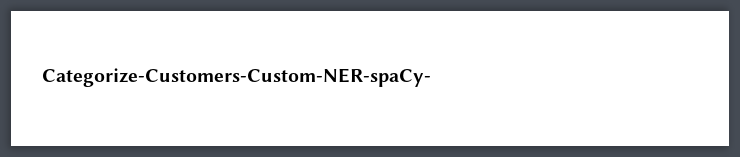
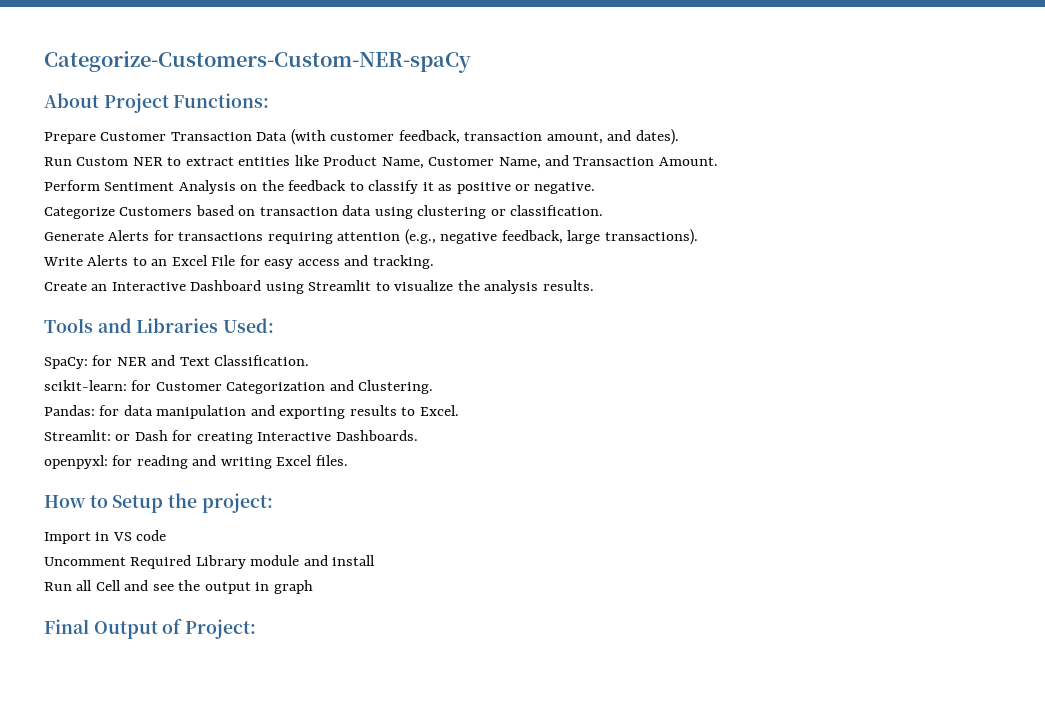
[42,68,431,87] Categorize-Customers-Custom-NER-spaCy- -> [44,51,471,73] [44,93,270,113] [44,129,679,145] [44,155,718,169] [44,180,596,194] [44,205,604,219] [44,229,698,245] [43,255,434,269] [44,280,594,294] [44,318,275,333] [44,355,310,369] [44,380,434,394] [44,405,459,419] [44,430,418,444] [44,455,348,469] [44,493,273,513] [44,530,167,544] [44,555,376,569] [44,580,313,594] [44,618,257,639] Categorize-Customers-Custom-NER-spaCy // About Project Functions: // Prepare Customer Transaction Data (with customer feedback, transaction amount, and dates). // Run Custom NER to extract entities like Product Name, Customer Name, and Transaction Amount. // Perform Sentiment Analysis on the feedback to classify it as positive or negative. // Categorize Customers based on transaction data using clustering or classification. // Generate Alerts for transactions requiring attention (e.g., negative feedback, large transactions). // Write Alerts to an Excel File for easy access and tracking. // Create an Interactive Dashboard using Streamlit to visualize the analysis results. // Tools and Libraries Used: // SpaCy: for NER and Text Classification. // scikit-learn: for Customer Categorization and Clustering. // Pandas: for data manipulation and exporting results to Excel. // Streamlit: or Dash for creating Interactive Dashboards. // openpyxl: for reading and writing Excel files. // How to Setup the project: // Import in VS code // Uncomment Required Library module and install // Run all Cell and see the output in graph // Final Output of Project:

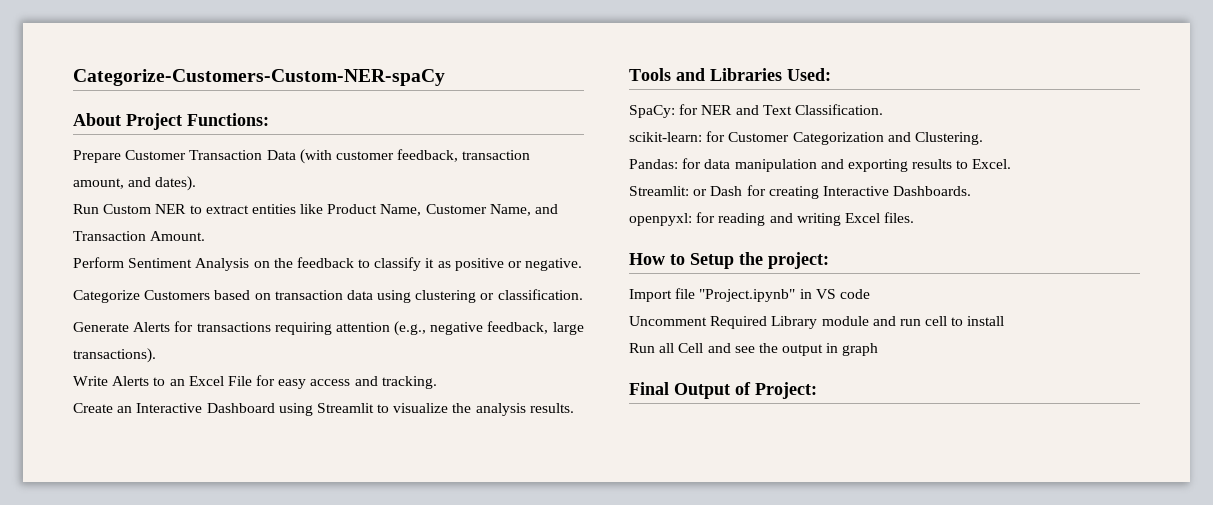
(91, 538) none -> [675,288,796,302] file "Project.ipynb"
(328, 560) none -> [899,316,964,326] run cell to

